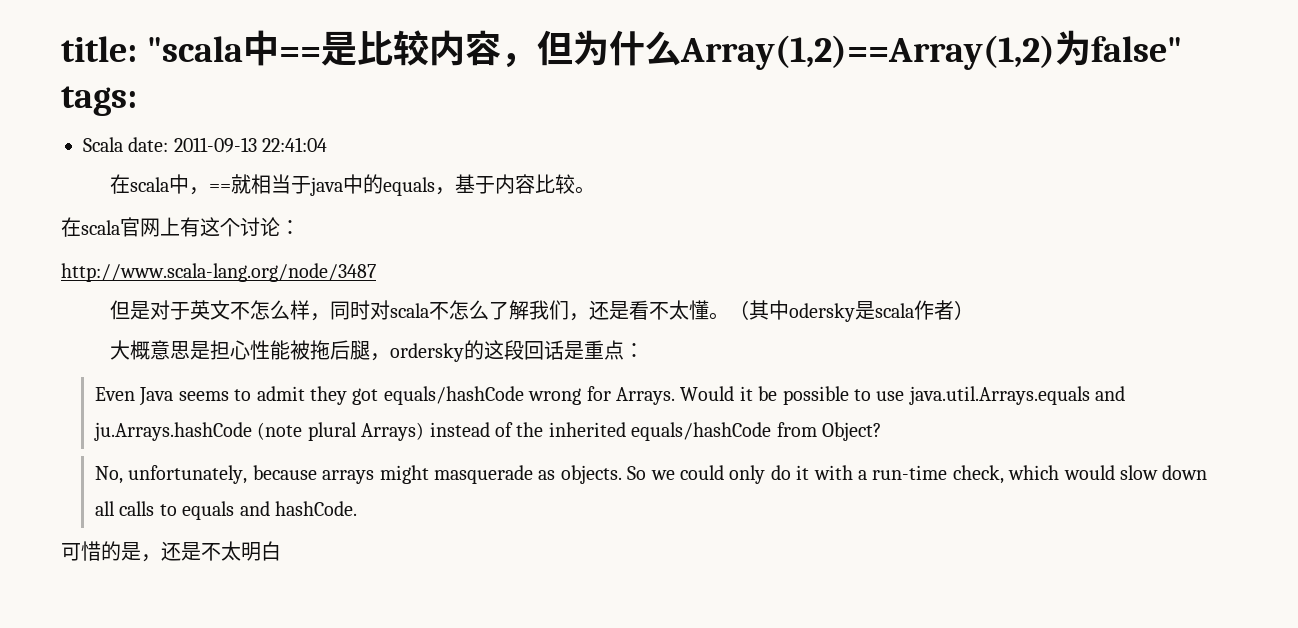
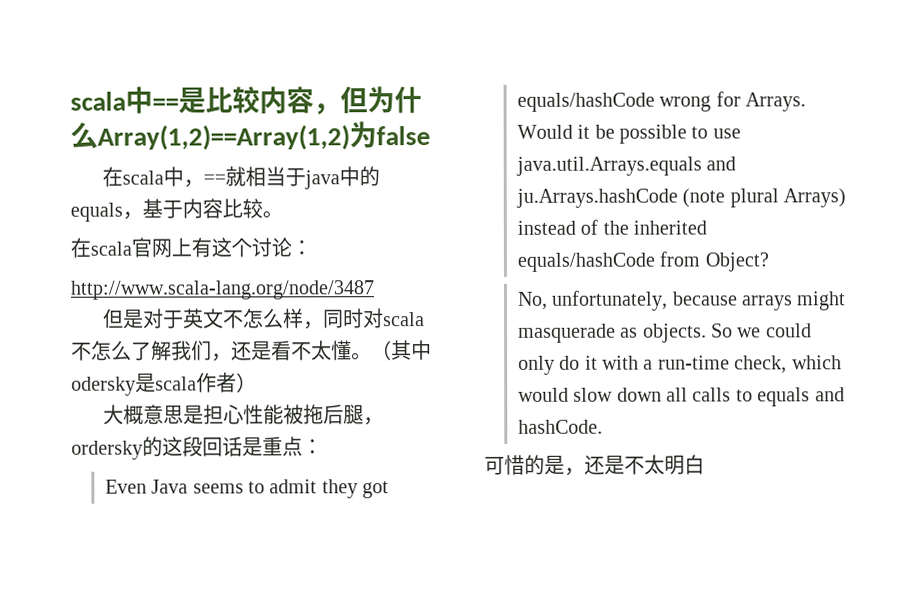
[61,36,243,62] title: "scala -> [70,91,126,111] scala
[1090,36,1182,62] [61,86,137,116] [83,137,328,153] false" tags: // Scala date: 2011-09-13 22:41:04 -> [376,126,431,146] false

